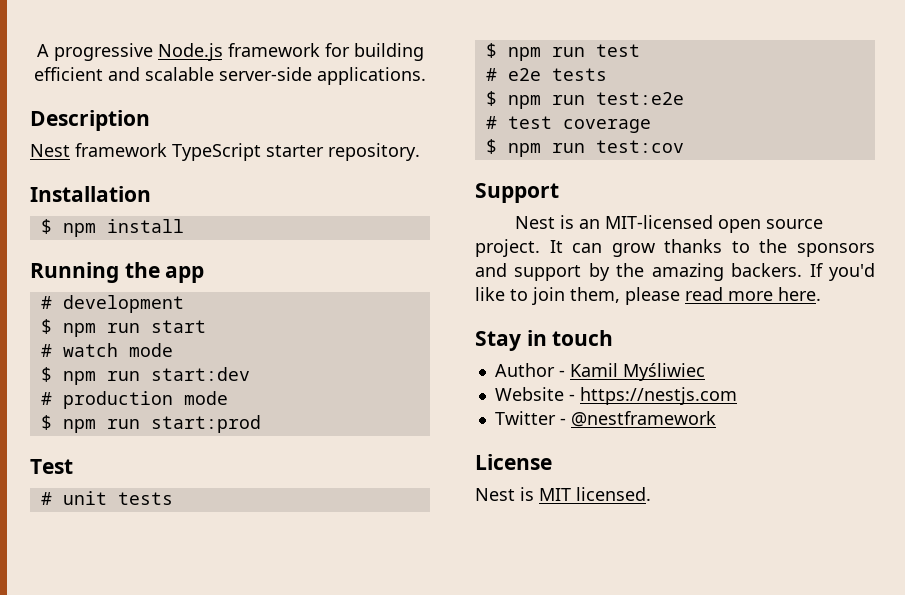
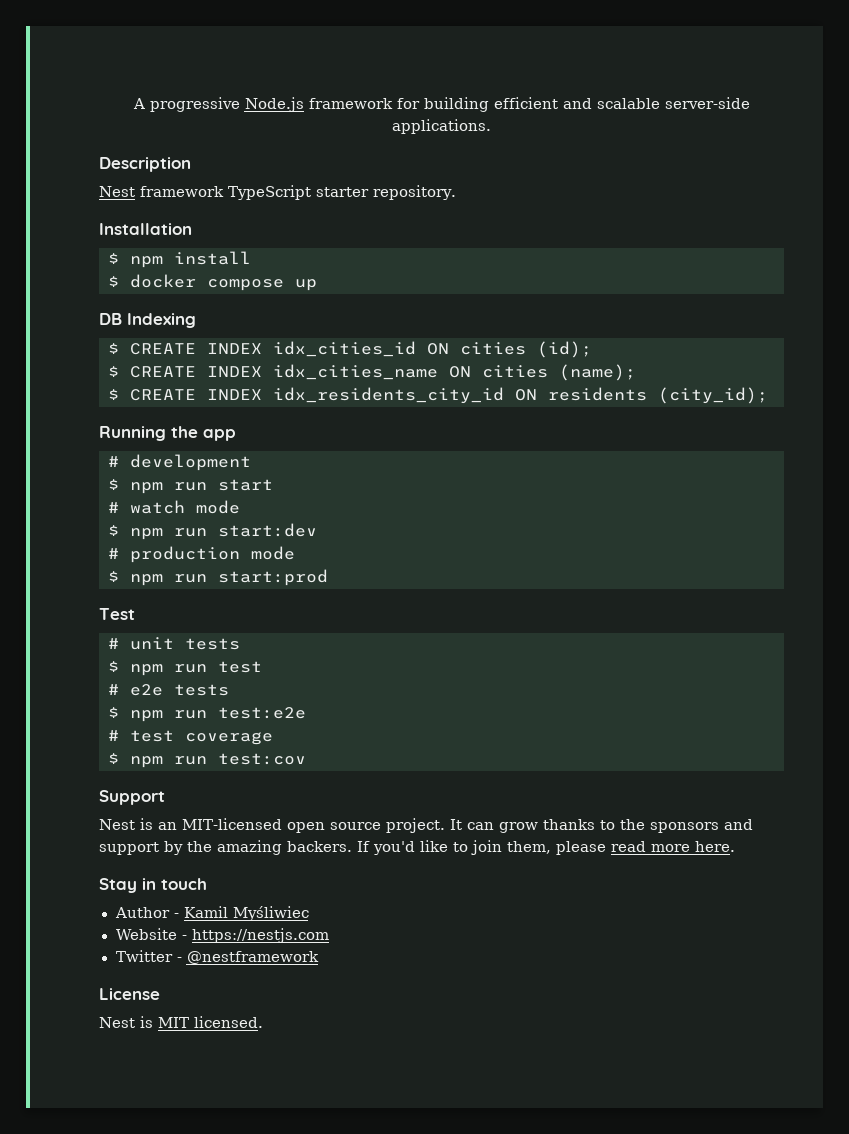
(184, 226) none -> [108,274,317,291] [99,313,196,328] [108,341,592,358] [108,364,636,381] [108,387,768,404] // $ docker compose up // DB Indexing // $ CREATE INDEX idx_cities_id ON cities (id); // $ CREATE INDEX idx_cities_name ON cities (name); // $ CREATE INDEX idx_residents_city_id ON residents (city_id);

